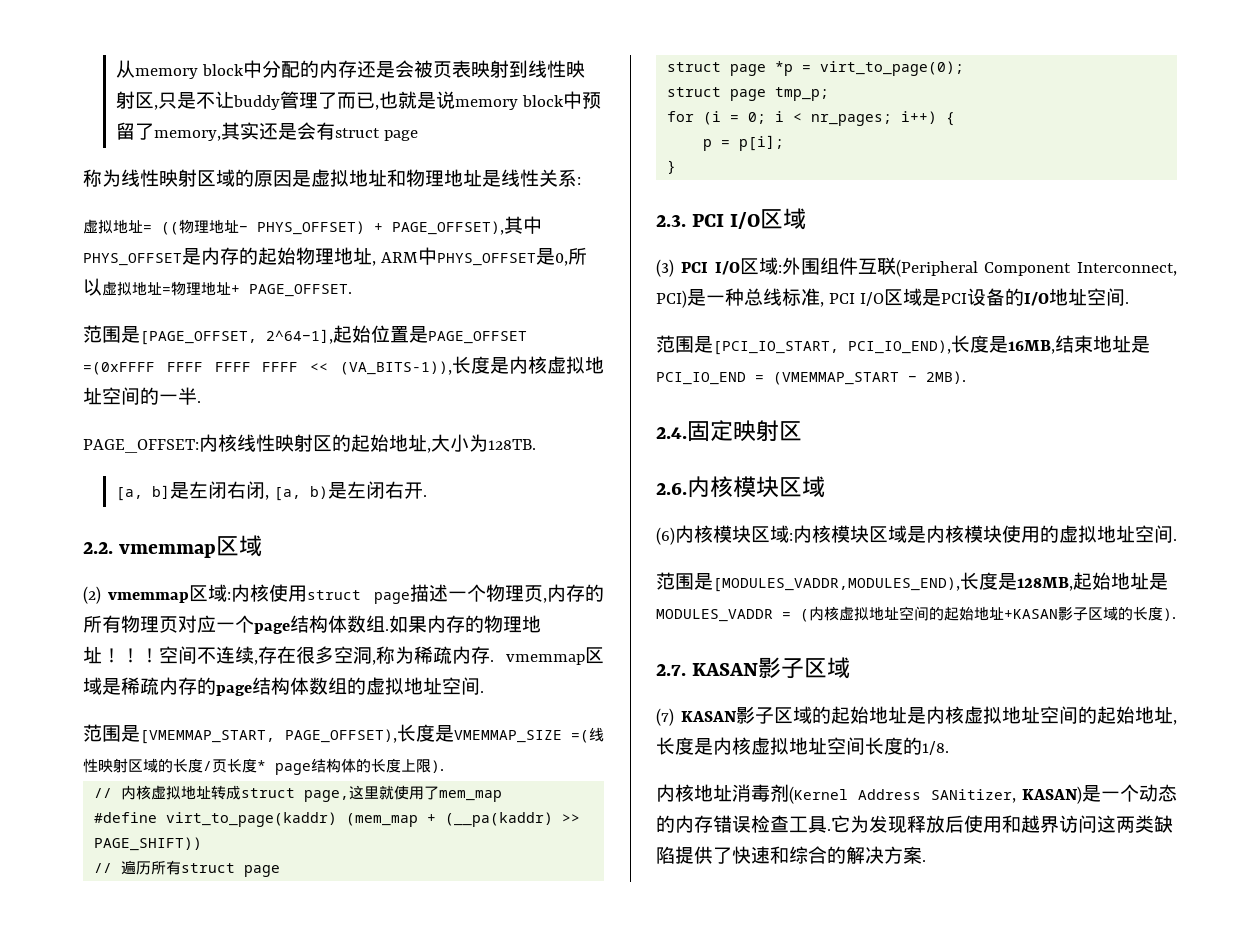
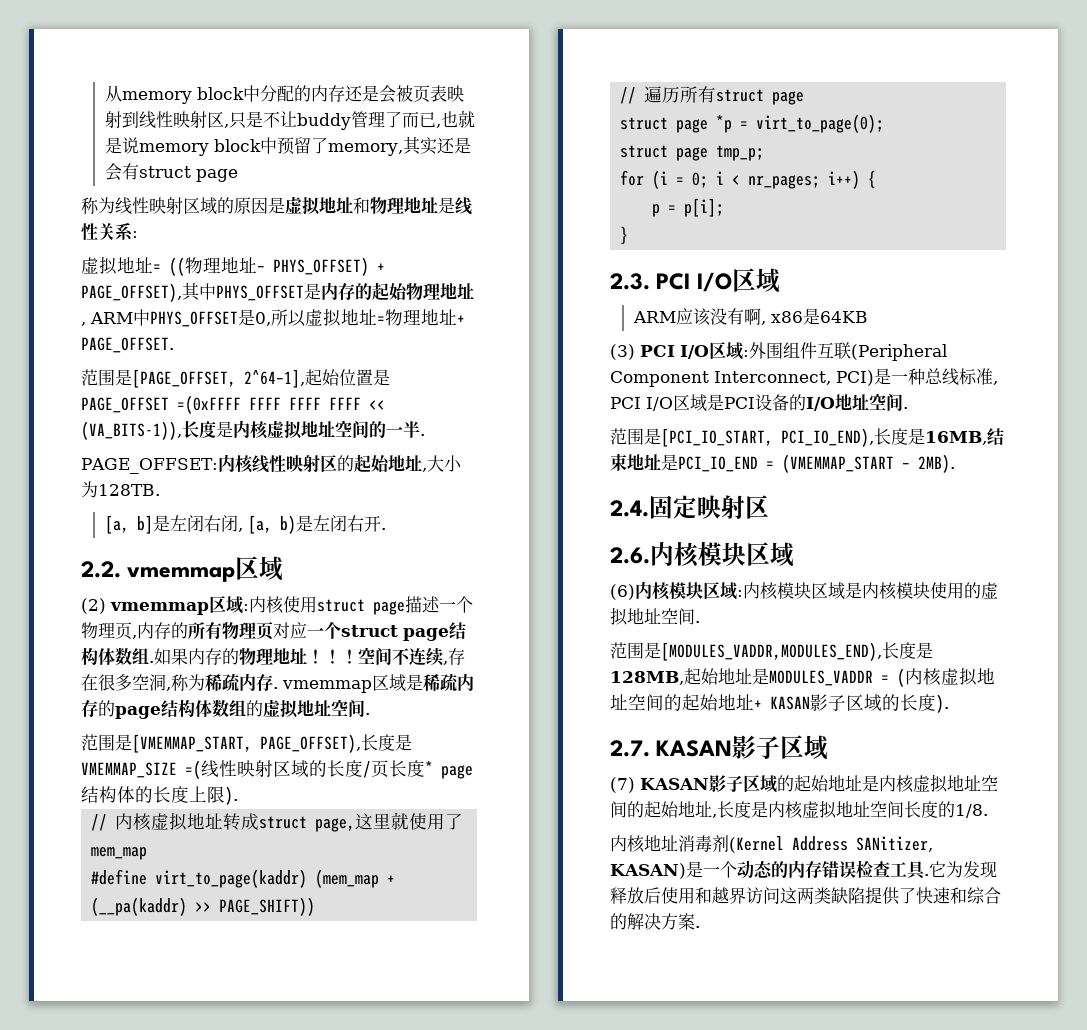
(254, 624) none -> [341,625,398,637] struct
(807, 219) none -> [632,308,868,326] // ARM应该没有啊, x86是64KB
[1004,609,1058,619] +KASAN -> [754,696,810,710] + KASAN

